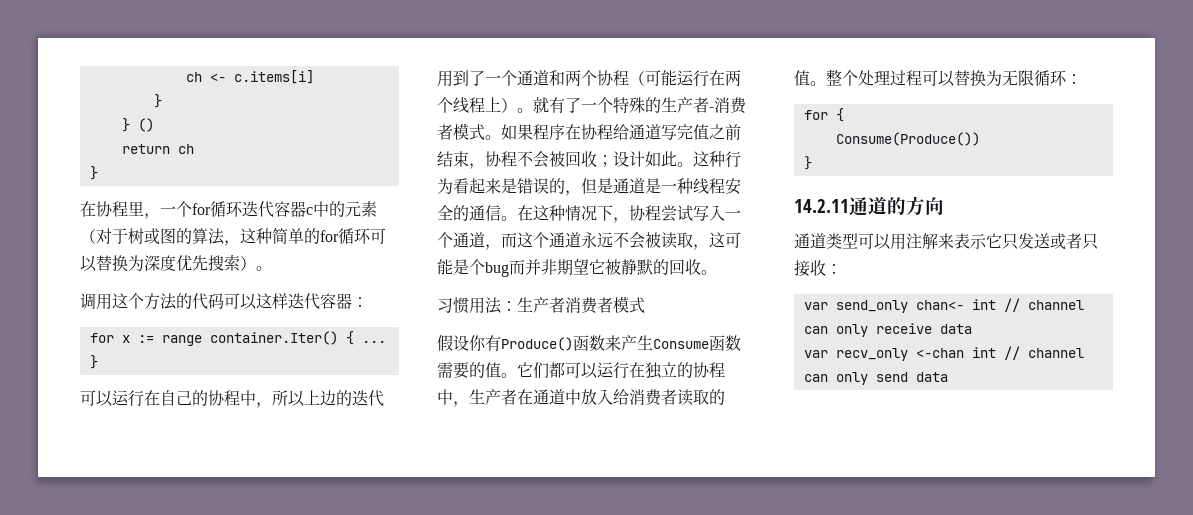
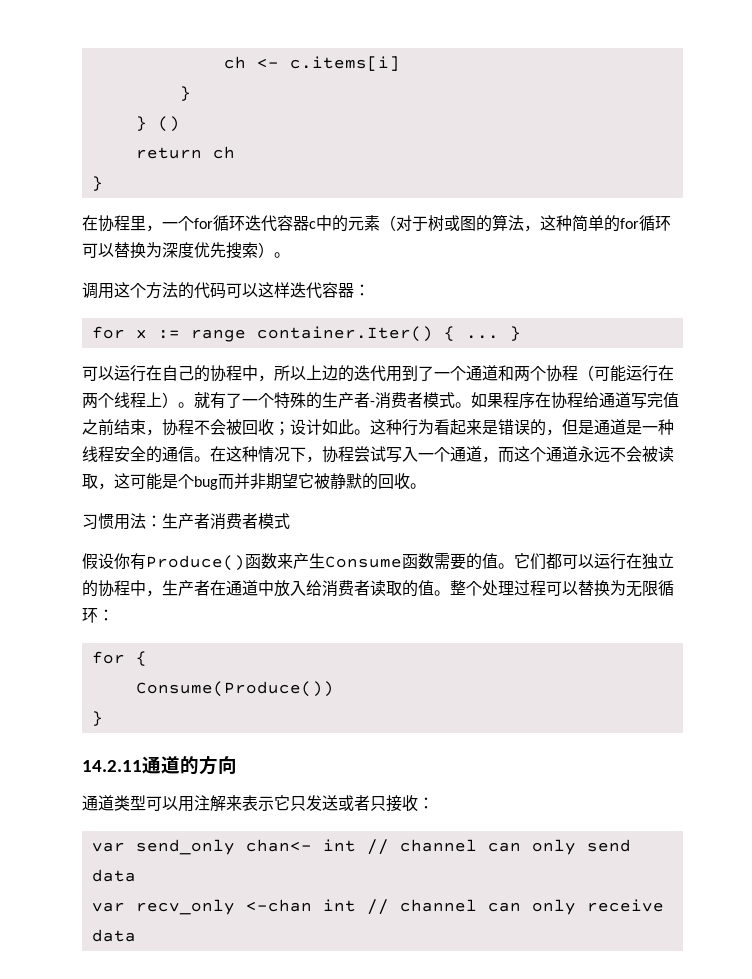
[875,323,932,334] receive -> [586,839,631,852] send
[875,372,908,382] send -> [586,899,664,912] receive

